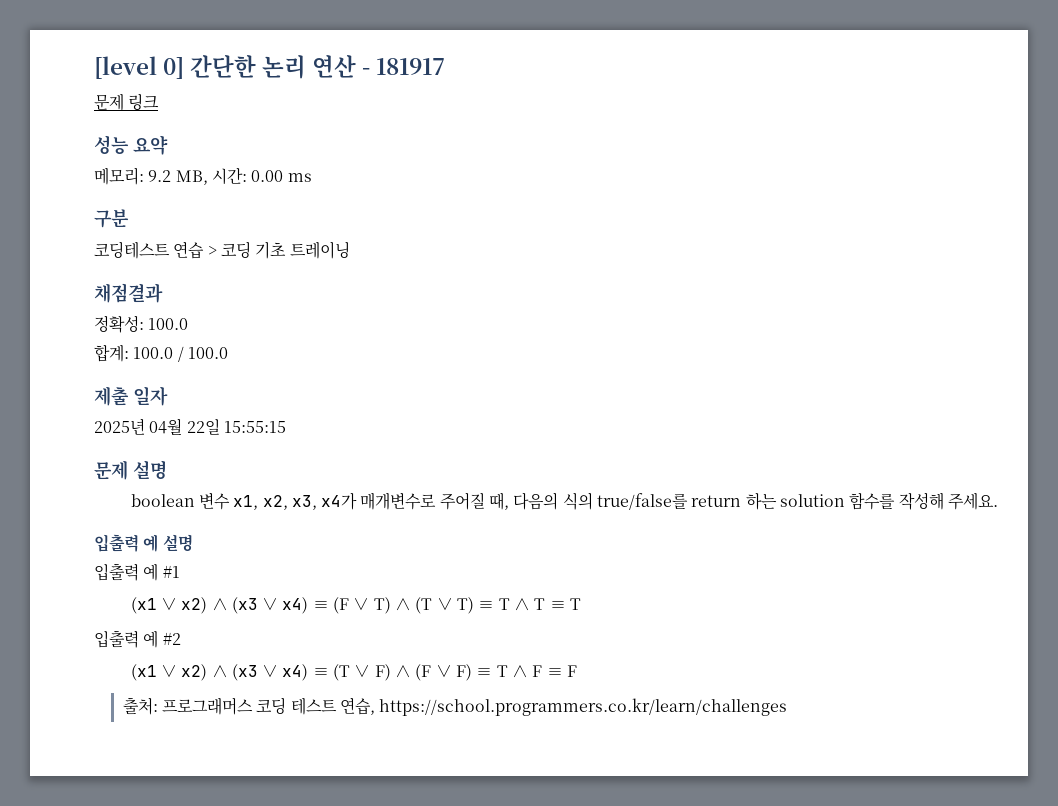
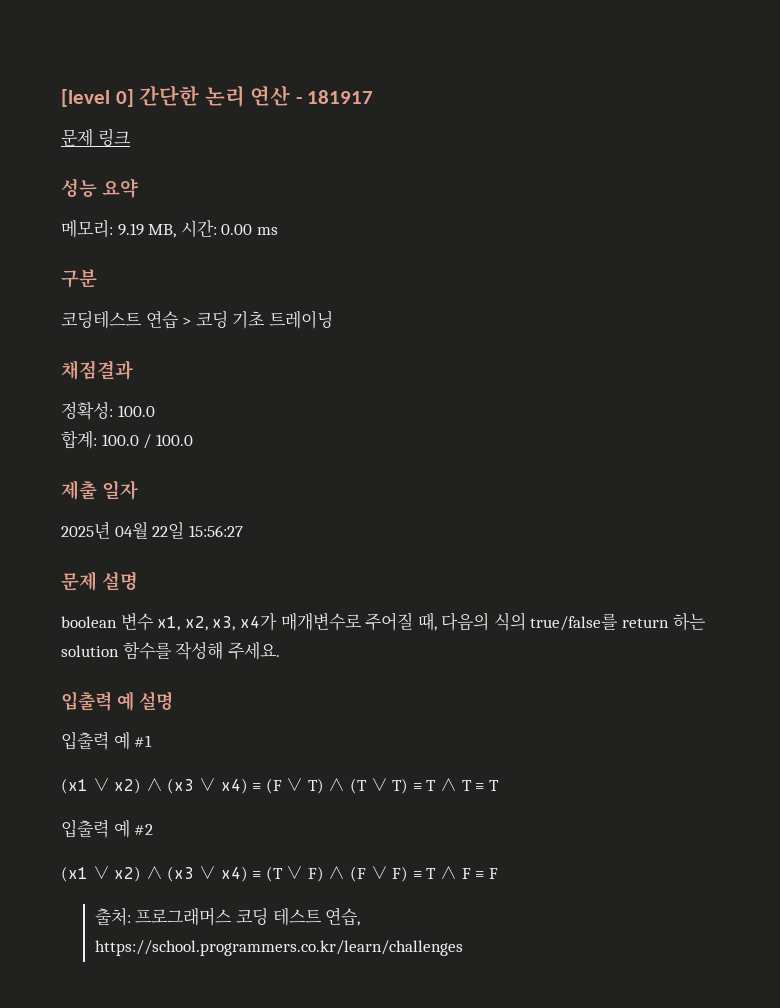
[148,170,172,182] 9.2 -> [117,223,144,236] 9.19
[223,421,286,433] 15:55:15 -> [188,525,243,537] 15:56:27

